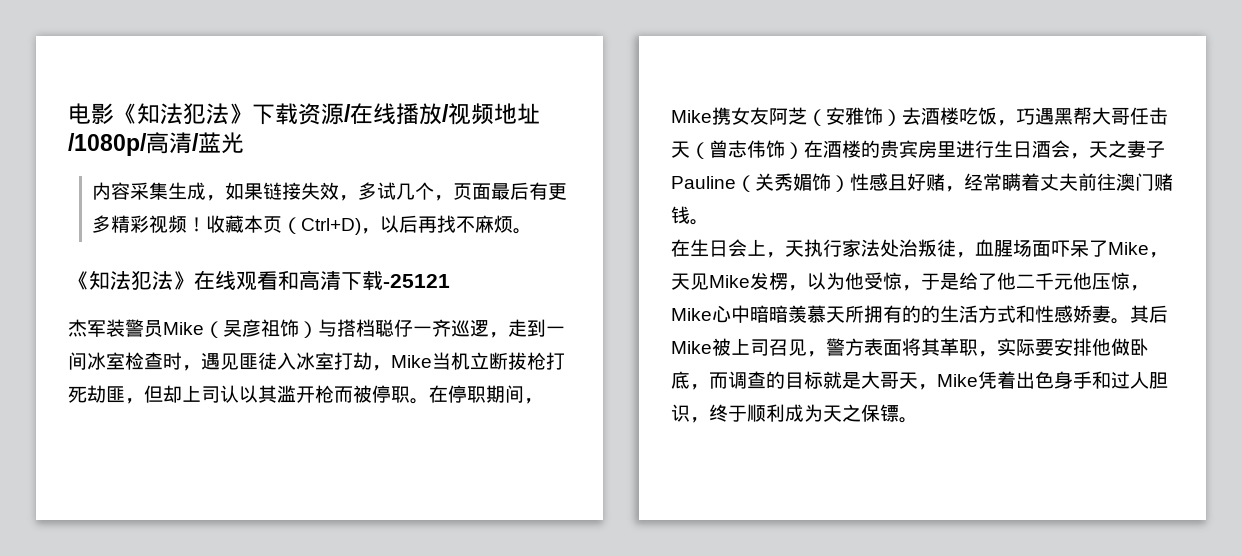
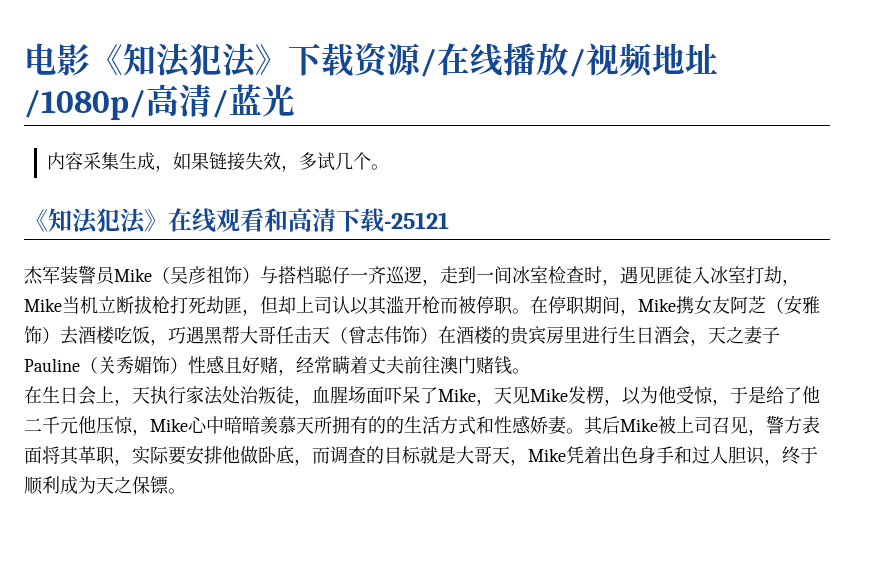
[434,182,568,201] [92,215,514,235] ，页面最后有更多精彩视频！收藏本页（Ctrl+D)，以后再找不麻烦 -> (371, 161) none

